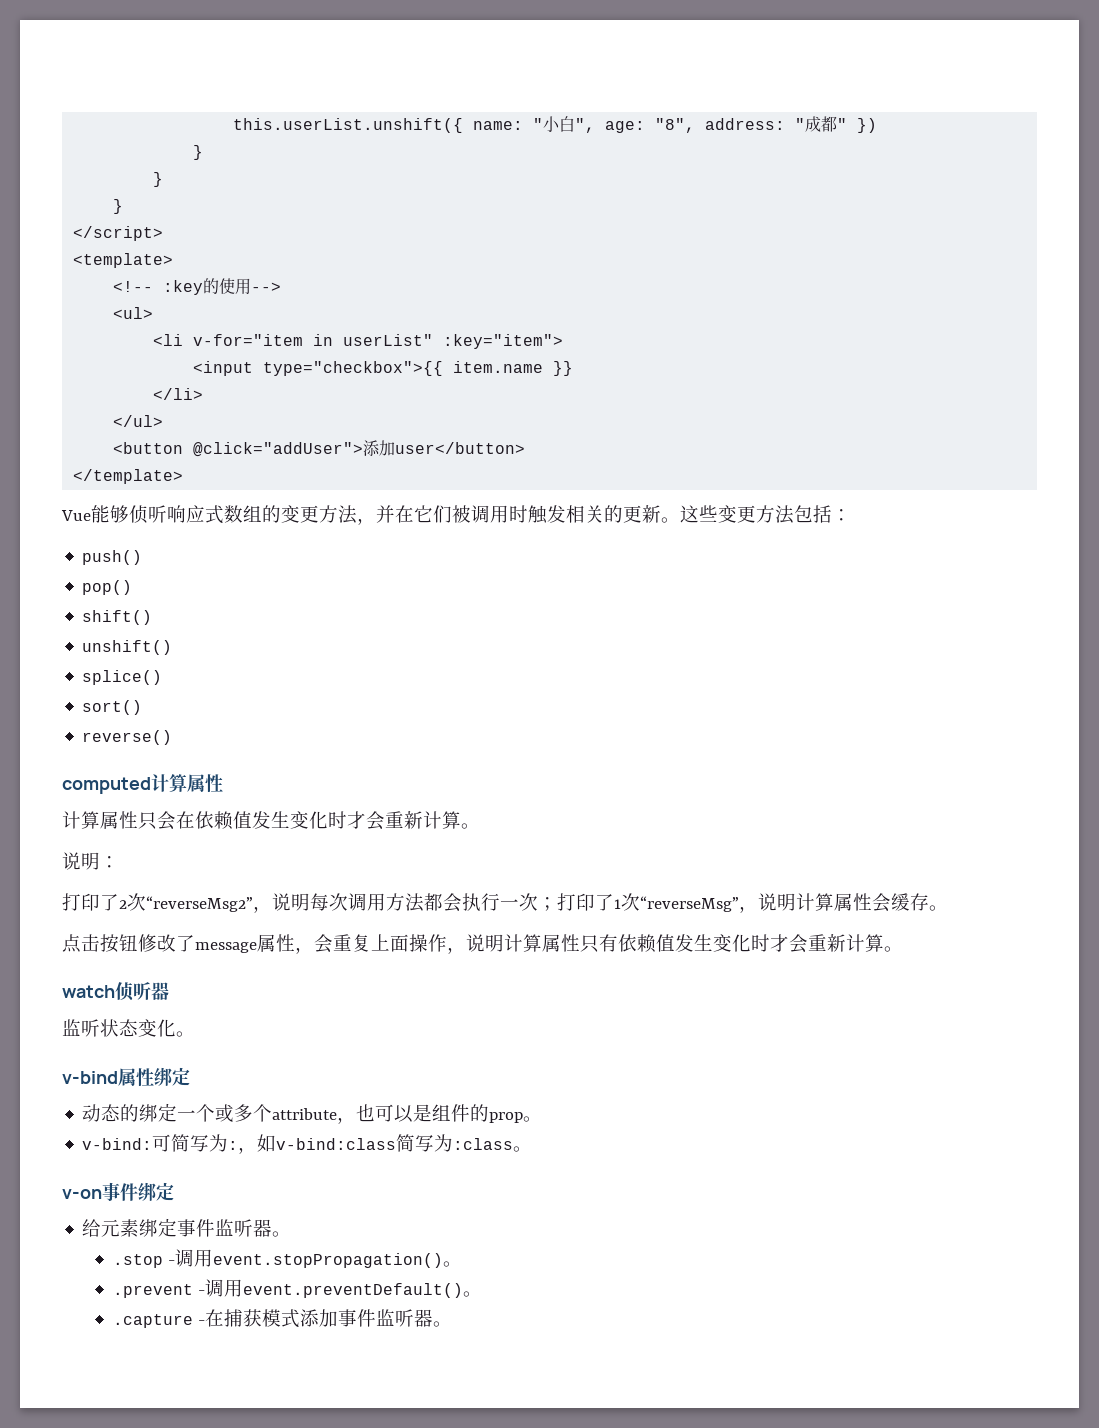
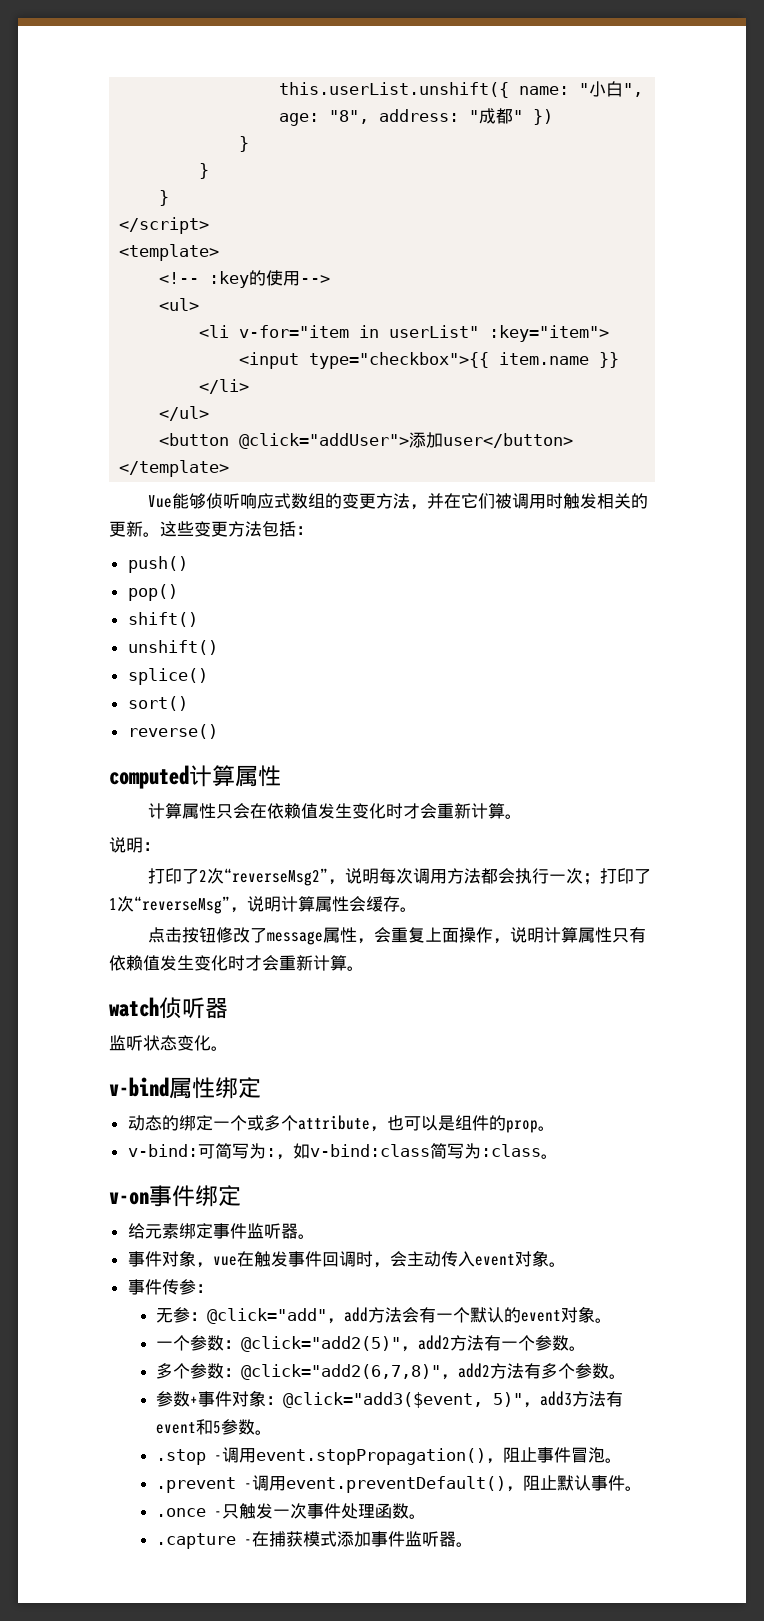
(292, 1234) none -> [127,1250,566,1268] [127,1279,213,1295] [155,1306,612,1324] [155,1335,586,1352] [155,1363,626,1380] [155,1390,623,1408] [155,1419,272,1435] // 事件对象，vue在触发事件回调时，会主动传入event对象。 // 事件传参： // 无参：@click="add"，add方法会有一个默认的event对象。 // 一个参数：@click="add2(5)"，add2方法有一个参数。 // 多个参数：@click="add2(6,7,8)"，add2方法有多个参数。 // 参数+事件对象：@click="add3($event, 5)"，add3方法有event和5参数。
(443, 1260) none -> [485,1447,605,1464] ，阻止事件冒泡
(463, 1290) none -> [505,1475,642,1492] [155,1503,409,1519] ，阻止默认事件。 // .once -只触发一次事件处理函数

